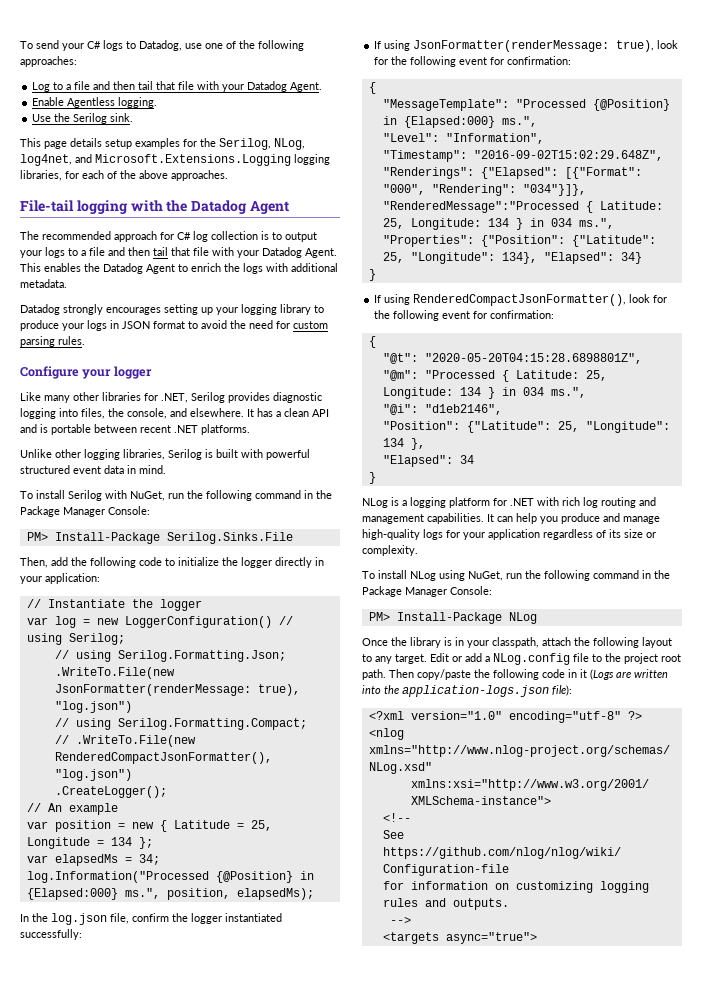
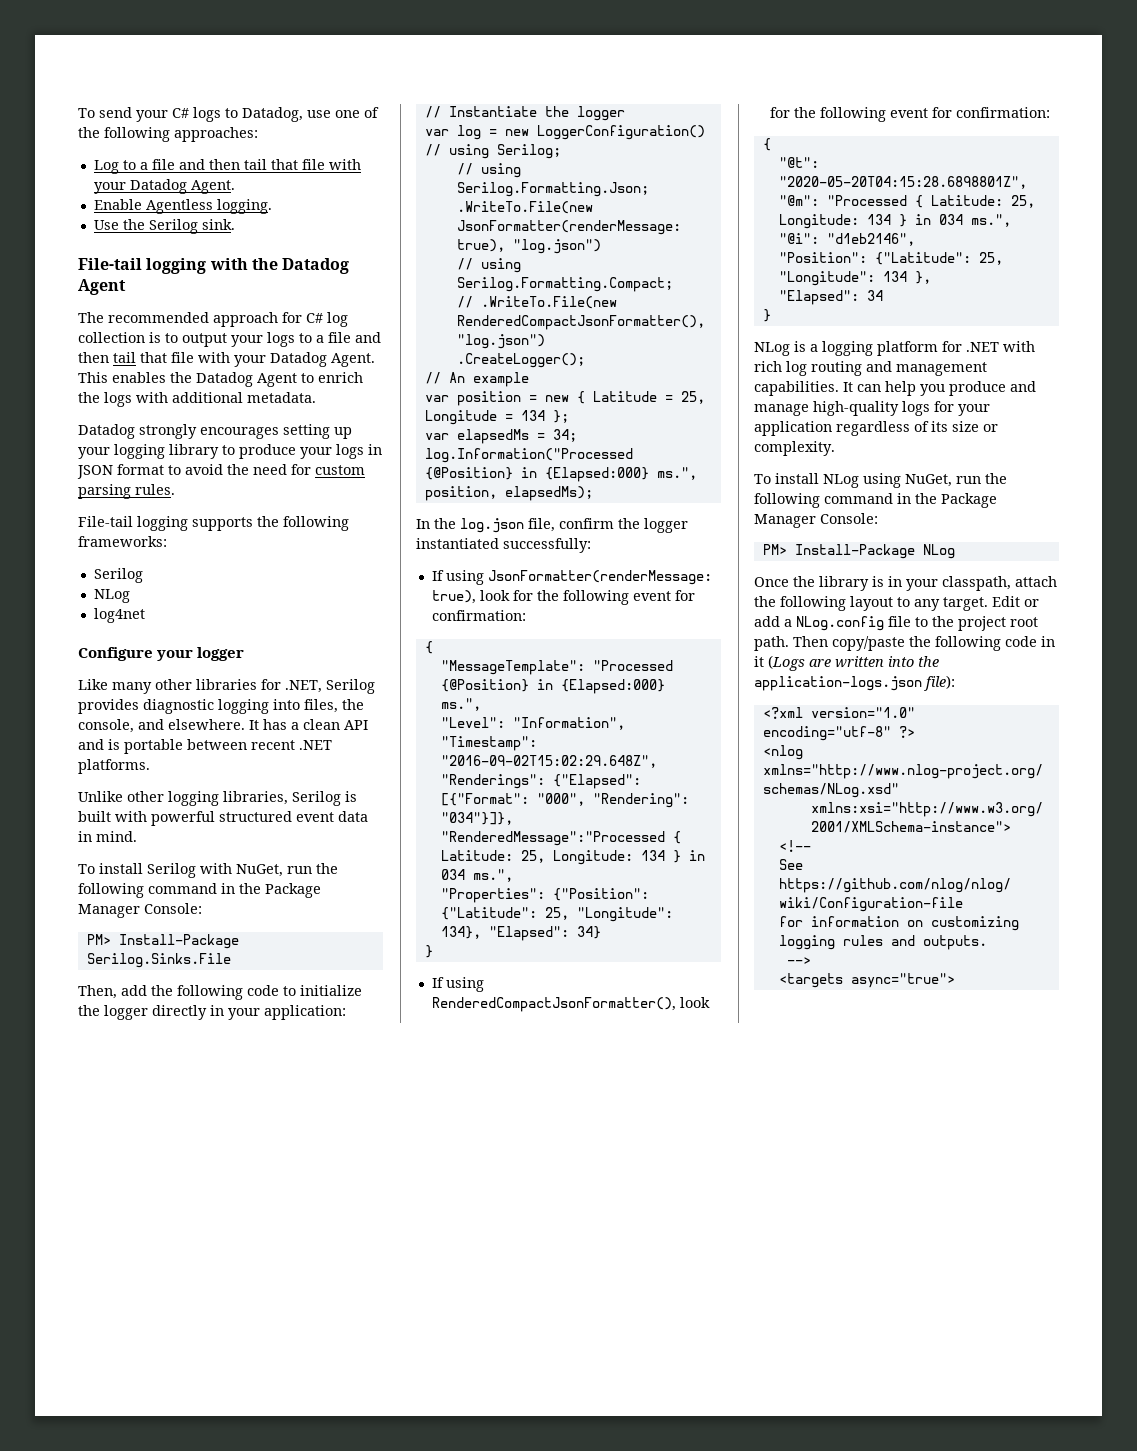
[20,138,305,150] [20,154,330,166] [20,170,228,181] // This page details setup examples for the Serilog, NLog, log4net, and Microsoft.Extensions.Logging logging libraries, for each of the above approaches. -> (235, 224) none
(85, 340) none -> [78,516,349,531] [78,536,167,547] [93,568,143,583] [93,589,130,603] [93,608,145,623] // File-tail logging supports the following frameworks: // Serilog // NLog // log4net

